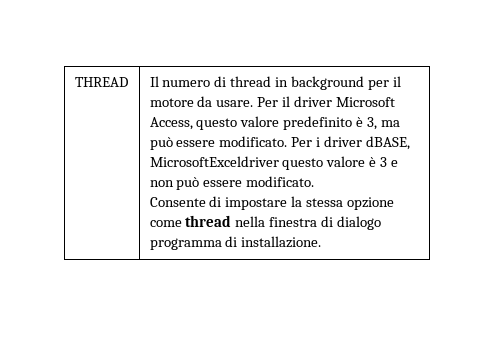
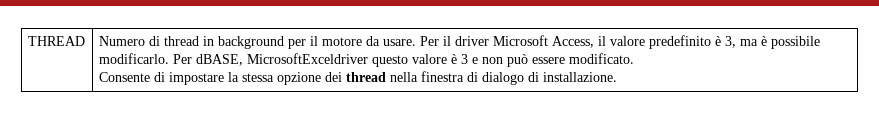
[149,76,211,87] Il numero -> [98,36,145,46] Numero
[196,118,238,130] questo -> [597,36,606,46] il
[149,136,363,150] può essere modificato. Per i driver -> [760,36,820,49] [98,53,192,64] è possibile modificarlo. Per
[149,220,182,227] come -> [324,72,342,82] dei
[149,238,222,250] programma -> (524, 78) none

